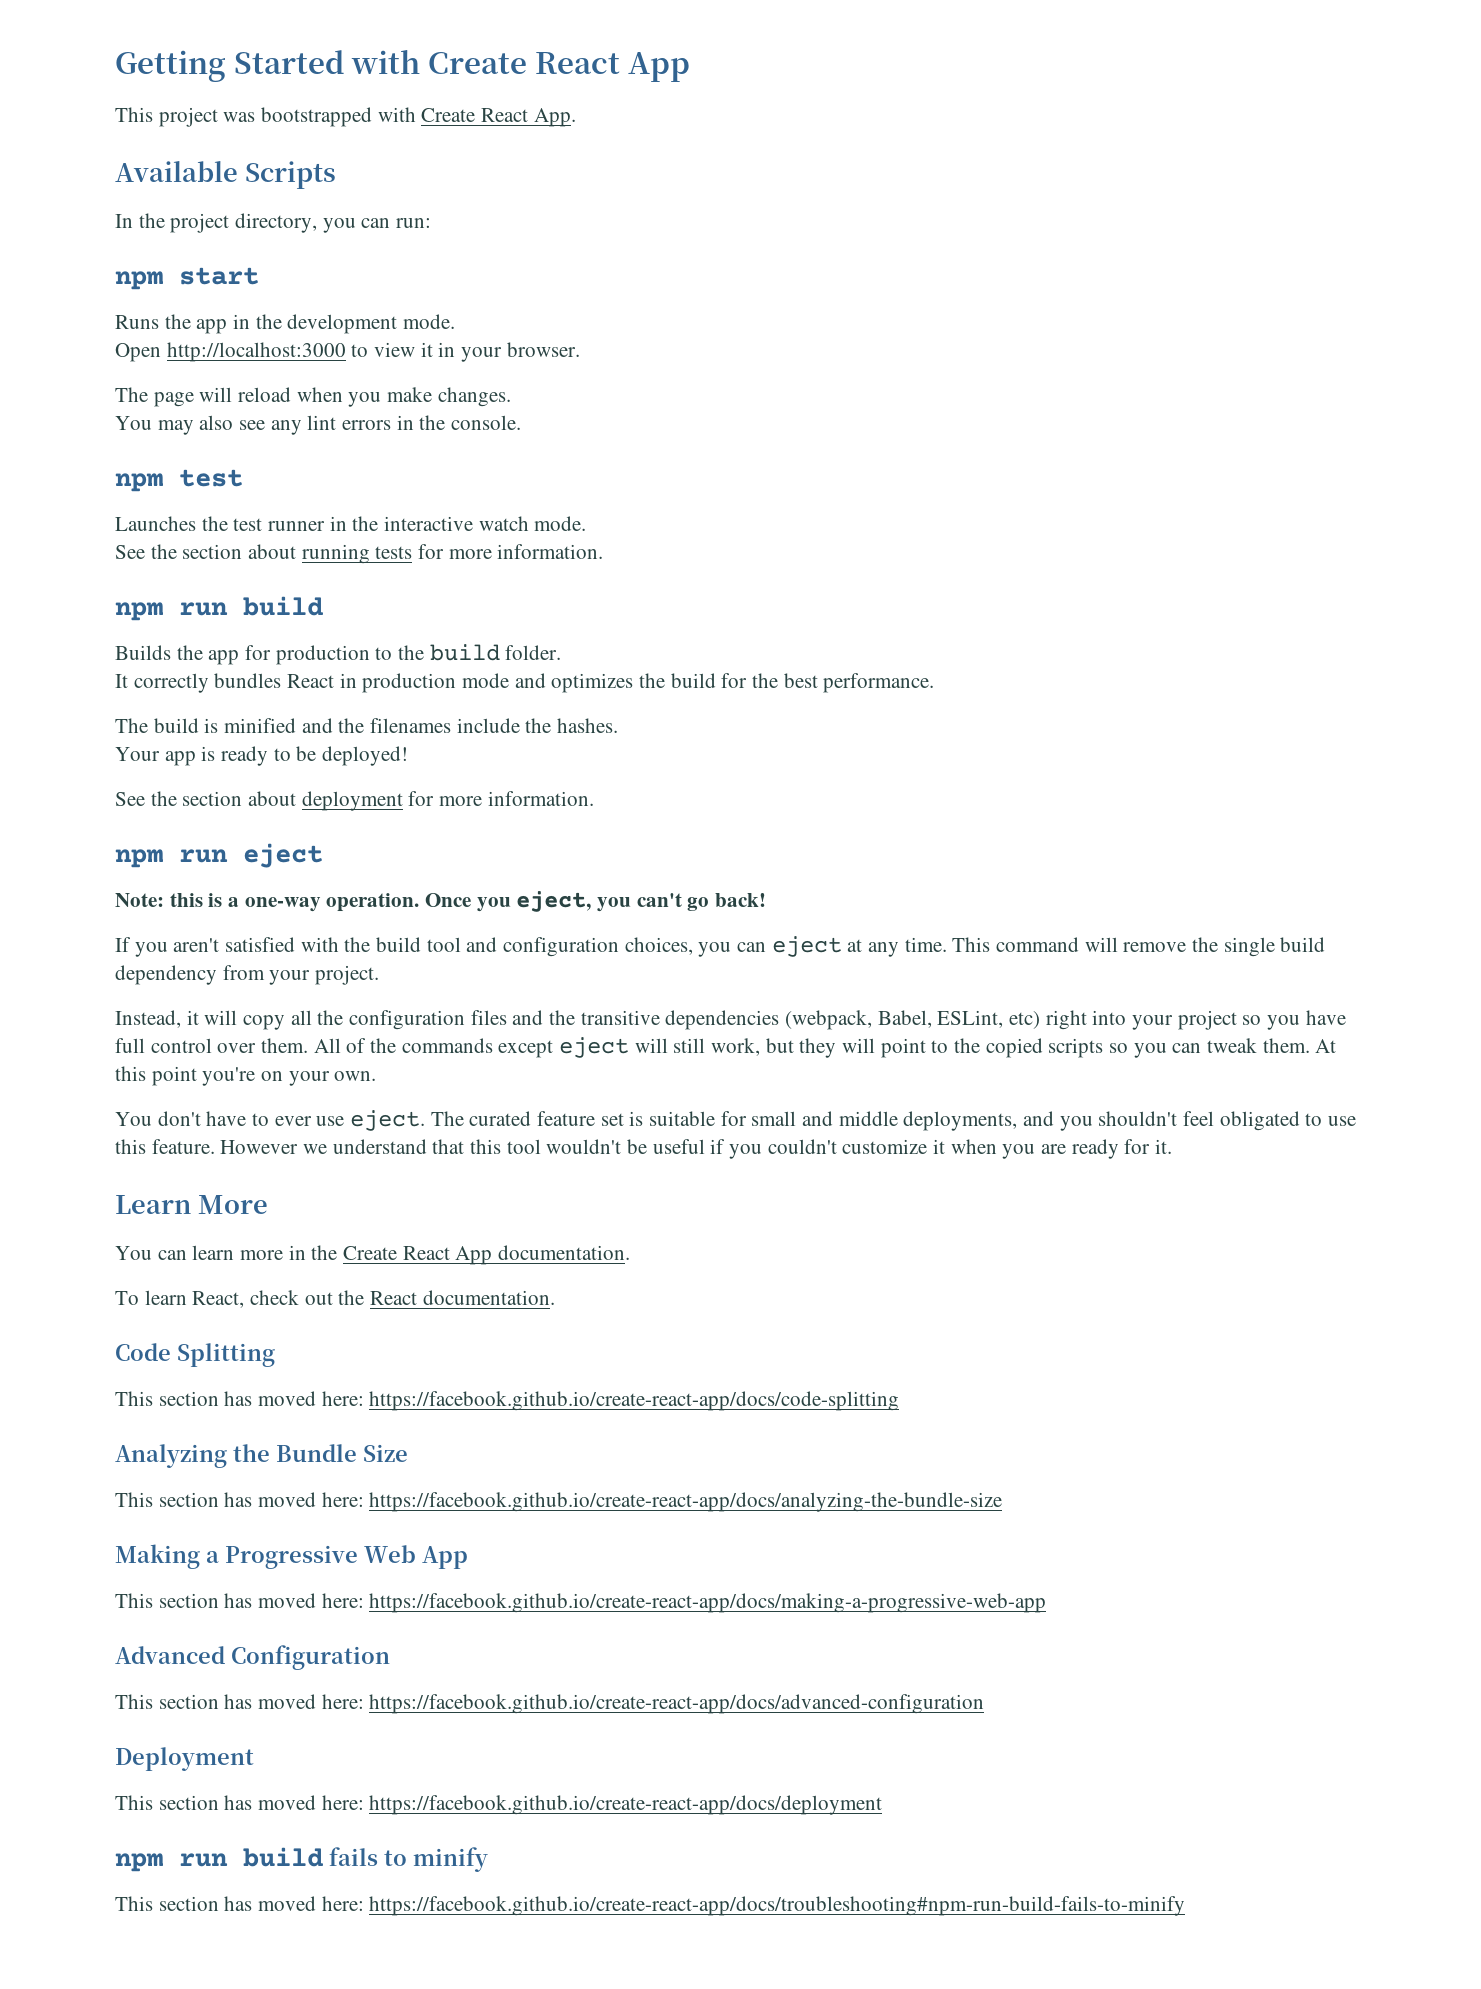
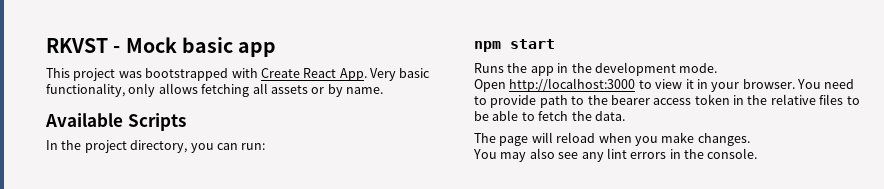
[115,49,690,82] Getting Started with Create React App -> [46,37,277,57] RKVST - Mock basic app
(576, 117) none -> [370,68,431,81] [46,83,383,97] Very basic functionality, only allows fetching all assets or by name.
(580, 349) none -> [797,79,855,89] [474,94,860,108] [474,110,625,121] You need to provide path to the bearer access token in the relative files to be able to fetch the data.
[115,469,243,492] [115,516,587,531] [115,544,604,564] [115,596,323,621] [115,644,562,665] [115,673,935,693] [115,718,619,733] [115,746,409,766] [115,791,594,811] [115,843,323,868] [115,891,767,912] [115,936,1326,957] [115,965,380,985] [115,1010,1346,1030] [115,1037,1337,1058] [115,1066,377,1086] [115,1110,1357,1131] [115,1139,1173,1159] [115,1195,268,1214] [115,1245,631,1265] [115,1290,555,1308] [115,1343,275,1367] [115,1391,900,1411] [115,1444,408,1468] [115,1492,1003,1512] [115,1544,468,1569] [115,1593,1047,1613] [115,1645,390,1670] [115,1694,985,1714] [115,1747,254,1771] [115,1795,883,1815] [115,1847,488,1872] [115,1896,1186,1916] // npm test // Launches the test runner in the interactive watch mode. // See the section about running tests for more information. // npm run build // Builds the app for production to the build folder. // It correctly bundles React in production mode and optimizes the build for the best performance. // The build is minified and the filenames include the hashes. // Your app is ready to be deployed! // See the section about deployment for more information. // npm run eject // Note: this is a one-way operation. Once you eject, you can't go back! // If you aren't satisfied with the build tool and configuration choices, you can eject at any time. This command will remove the single build dependency from your project. // Instead, it will copy all the configuration files and the transitive dependencies (webpack, Babel, ESLint, etc) right into your project so you have full control over them. All of the commands except eject will still work, but they will point to the copied scripts so you can tweak them. At this point you're on your own. // You don't have to ever use eject. The curated feature set is suitable for small and middle deployments, and you shouldn't feel obligated to use this feature. However we understand that this tool wouldn't be useful if you couldn't customize it when you are ready for it. // Learn More // You can learn more in the Create React App documentation. // To learn React, check out the React documentation. // Code Splitting // This section has moved here: https://facebook.github.io/create-react-app/docs/code-splitting // Analyzing the Bundle Size // This section has moved here: https://facebook.github.io/create-react-app/docs/analyzing-the-bundle-size // Making a Progressive Web App // This section has moved here: https://facebook.github.io/create-react-app/docs/making-a-progressive-web-app // Advanced Configuration // This section has moved here: https://facebook.github.io/create-react-app/docs/advanced-configuration // Deployment // This section has moved here: https://facebook.github.io/create-react-app/docs/deployment // npm run build fails to minify // This section has moved here: https://facebook.github.io/create-react-app/docs/troubleshooting#npm-run-build-fails-to-minify -> (758, 153) none

